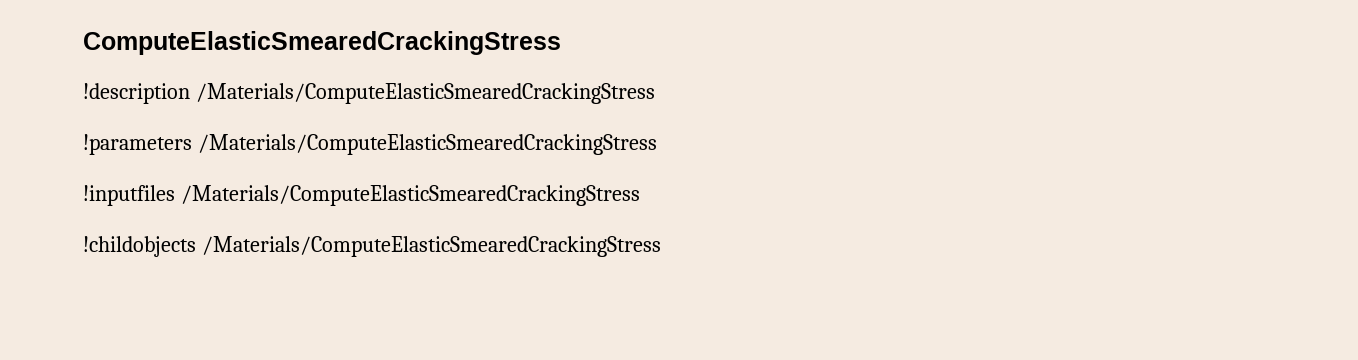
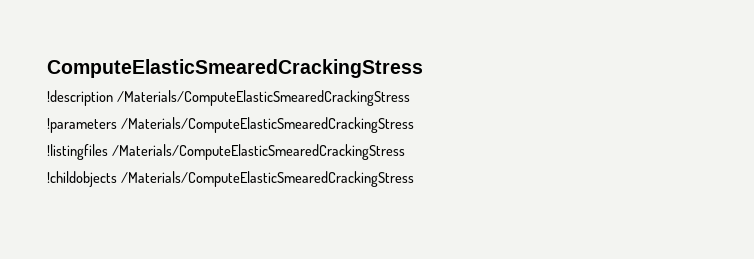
[83,185,175,206] !inputfiles -> [47,144,108,160] !listingfiles

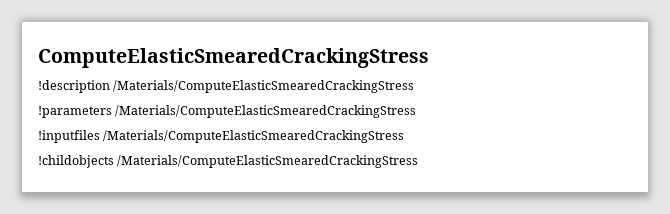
[47,144,108,160] !listingfiles -> [38,130,100,143] !inputfiles

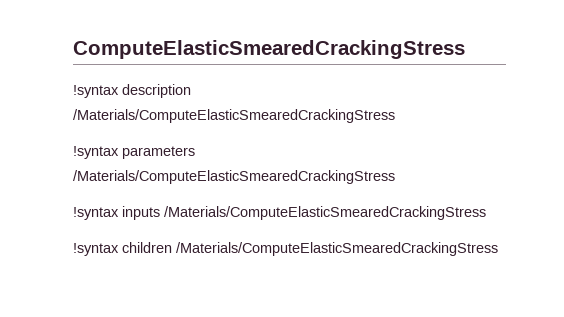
[38,80,415,93] [38,105,417,118] [38,130,405,143] [38,155,114,168] !description /Materials/ComputeElasticSmearedCrackingStress // !parameters /Materials/ComputeElasticSmearedCrackingStress // !inputfiles /Materials/ComputeElasticSmearedCrackingStress // !childobjects -> [73,84,191,98] [73,109,395,123] [73,146,195,159] [73,170,395,184] [73,206,486,220] [73,242,172,256] !syntax description /Materials/ComputeElasticSmearedCrackingStress // !syntax parameters /Materials/ComputeElasticSmearedCrackingStress // !syntax inputs /Materials/ComputeElasticSmearedCrackingStress // !syntax children

